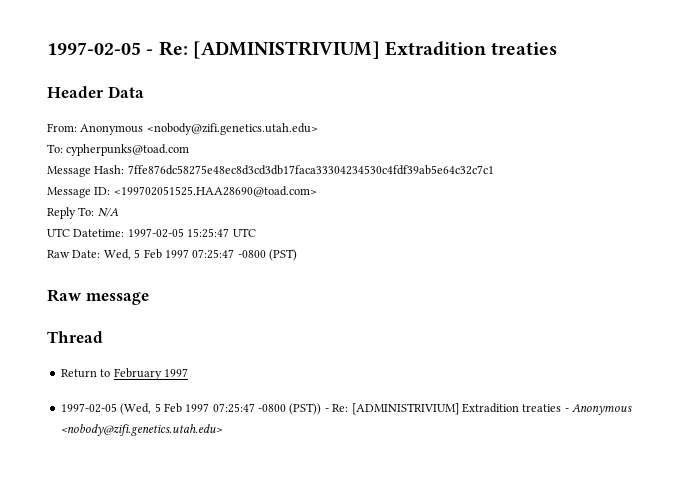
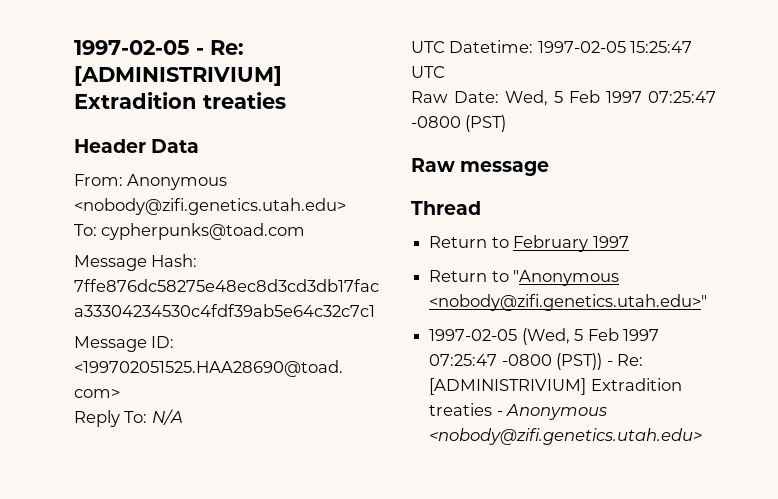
(188, 372) none -> [429,270,620,286] [429,294,708,311] // Return to "Anonymous <nobody@zifi.genetics.utah.edu>"

